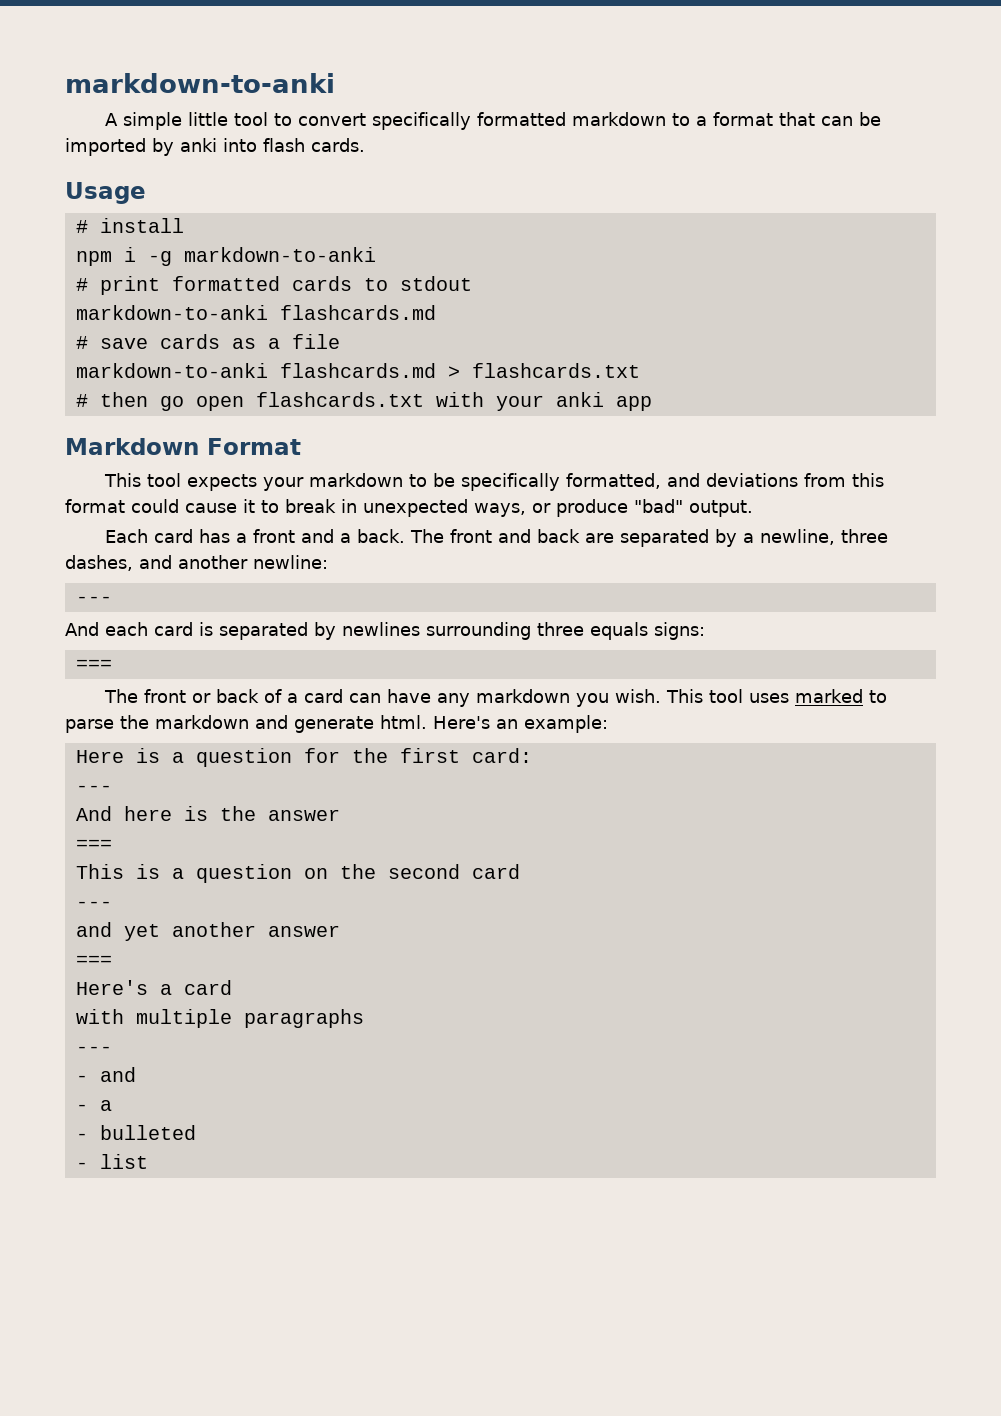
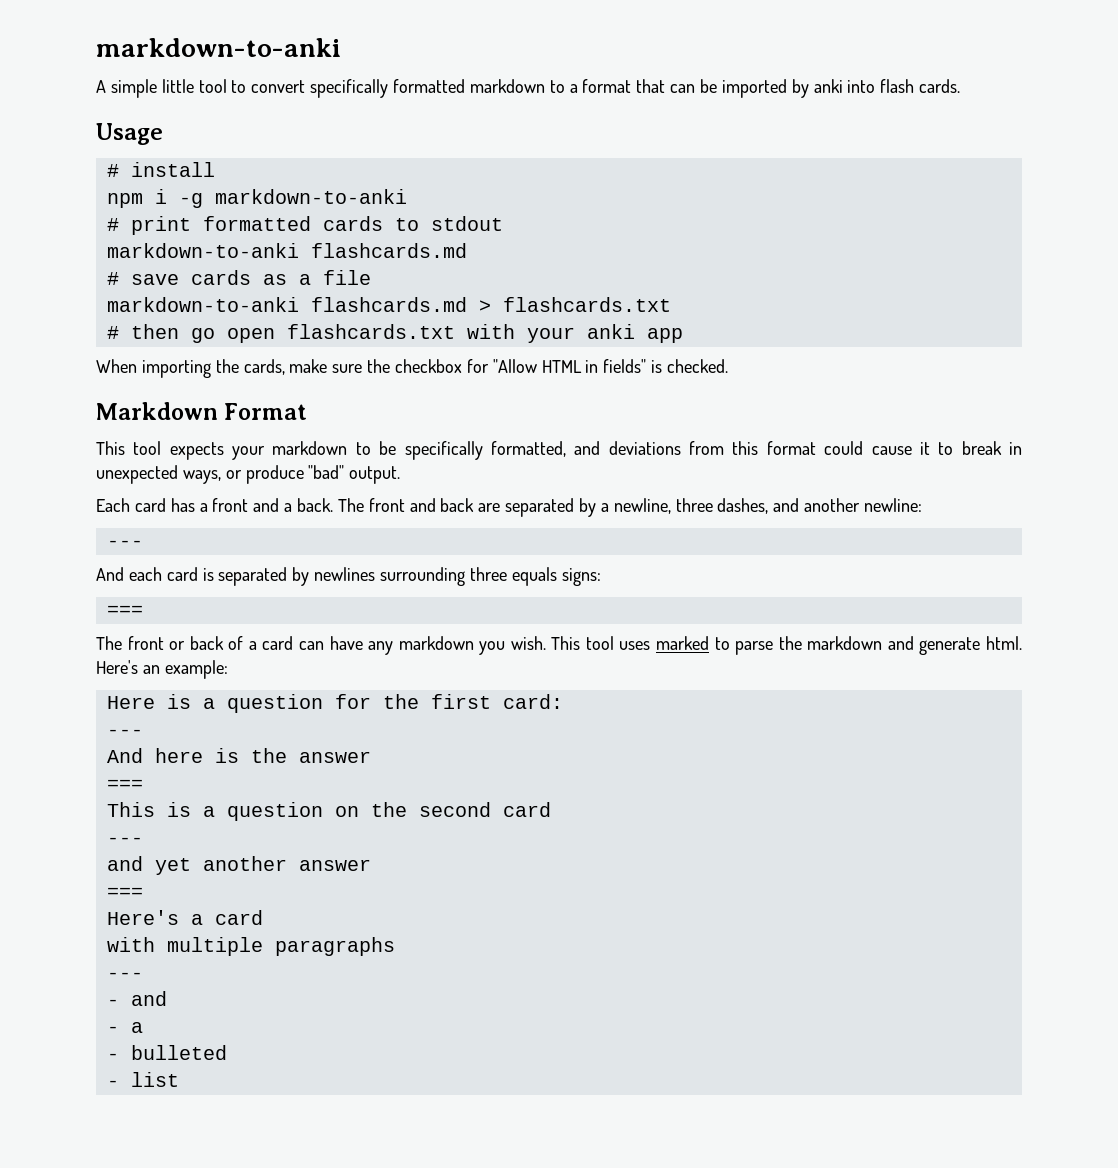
(652, 403) none -> [96,359,729,378] // When importing the cards, make sure the checkbox for "Allow HTML in fields" is checked.

